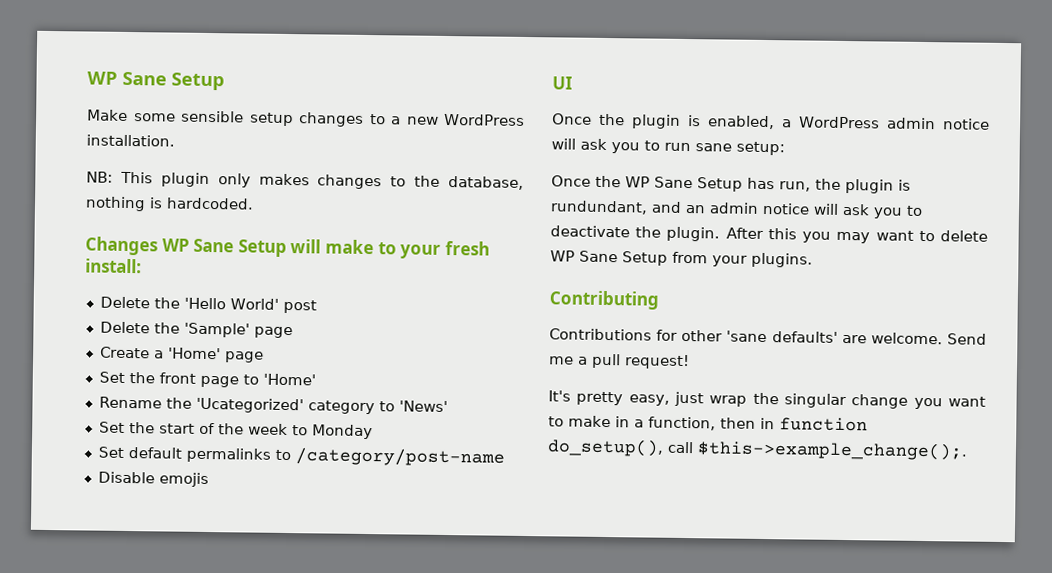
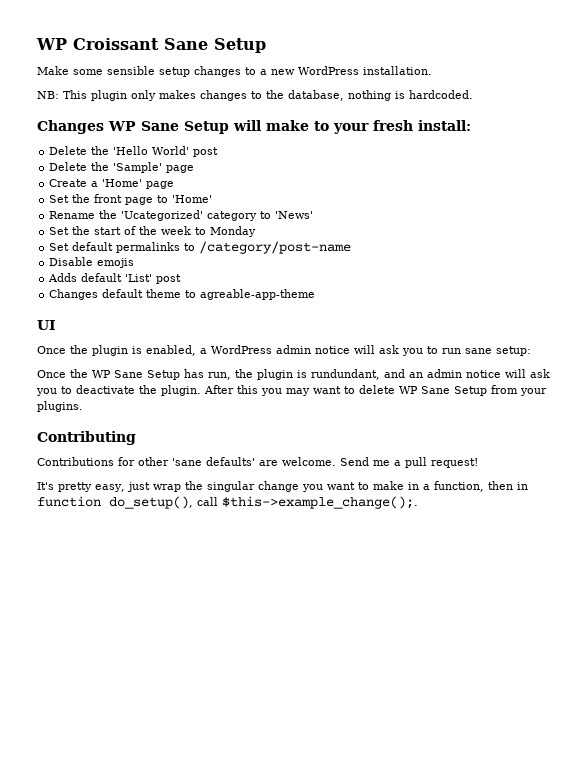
[87,71,118,85] WP -> [36,38,159,50] WP Croissant
(209, 480) none -> [48,273,182,284] [49,289,316,300] // Adds default 'List' post // Changes default theme to agreable-app-theme

